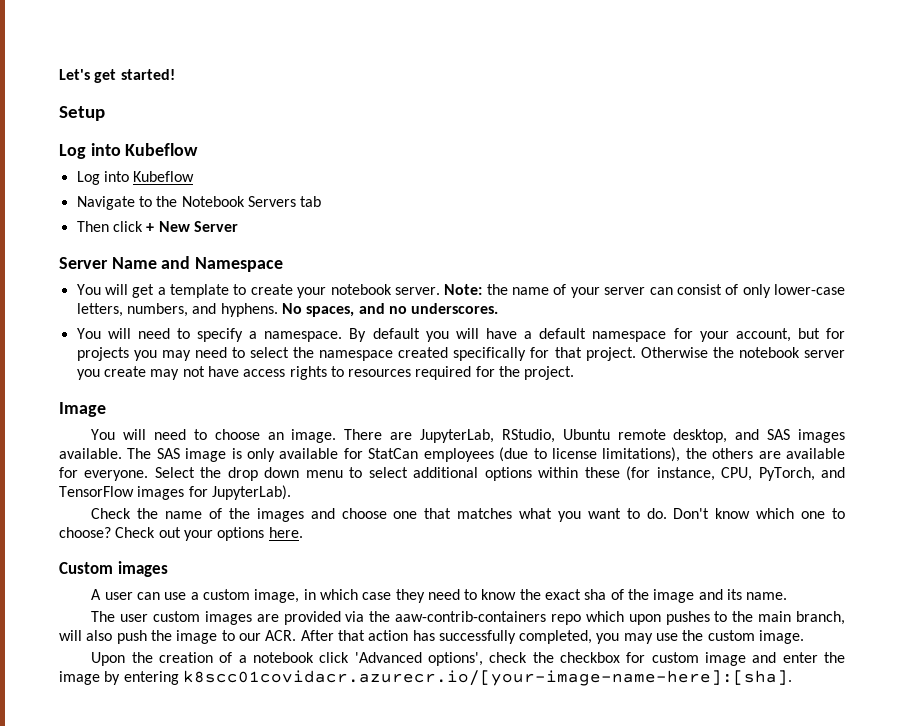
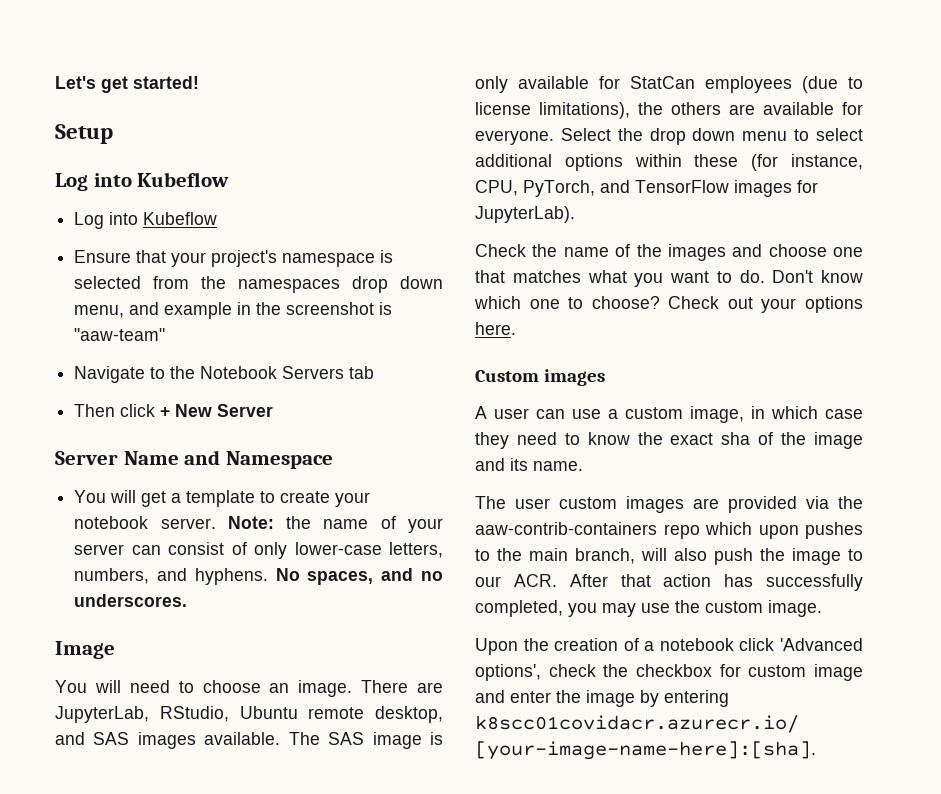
(195, 176) none -> [74,250,394,267] [74,276,443,293] [74,302,393,319] [74,328,166,341] // Ensure that your project's namespace is selected from the namespaces drop down menu, and example in the screenshot is "aaw-team"
[76,328,845,342] [76,347,845,361] [76,366,575,380] // You will need to specify a namespace. By default you will have a default namespace for your account, but for projects you may need to select the namespace created specifically for that project. Otherwise the notebook server you create may not have access rights to resources required for the project. -> (188, 600) none

